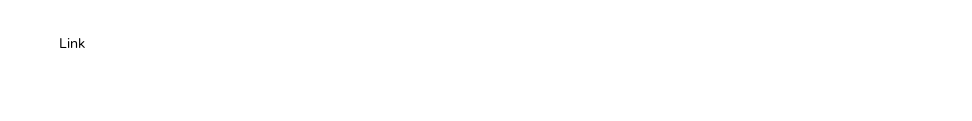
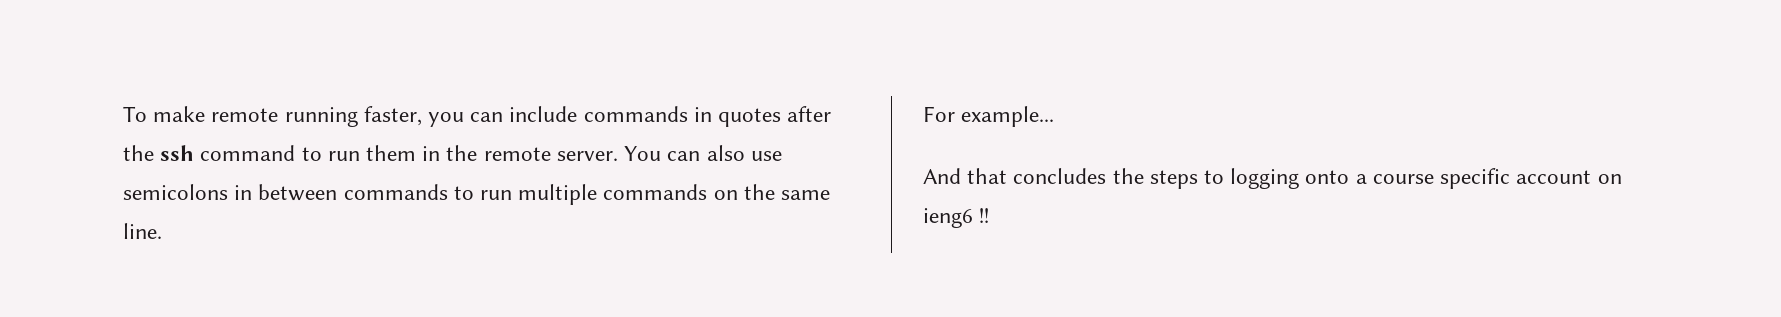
[59,38,85,49] Link -> [123,106,832,127] [123,145,782,161] [123,184,831,205] [123,223,162,239] [923,106,1055,127] [923,168,1622,189] [923,208,990,228] To make remote running faster, you can include commands in quotes after the ssh command to run them in the remote server. You can also use semicolons in between commands to run multiple commands on the same line. // For example... // And that concludes the steps to logging onto a course specific account on ieng6 !!

